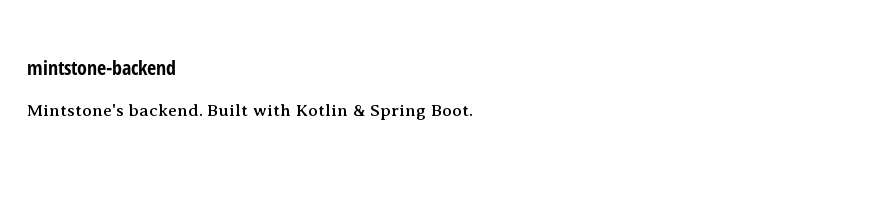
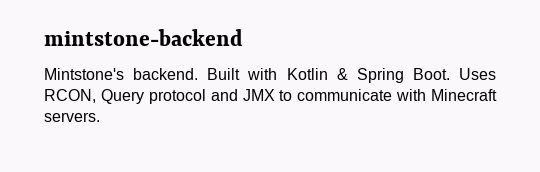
(474, 110) none -> [459,68,496,80] [44,89,497,104] [44,112,100,122] Uses RCON, Query protocol and JMX to communicate with Minecraft servers.

